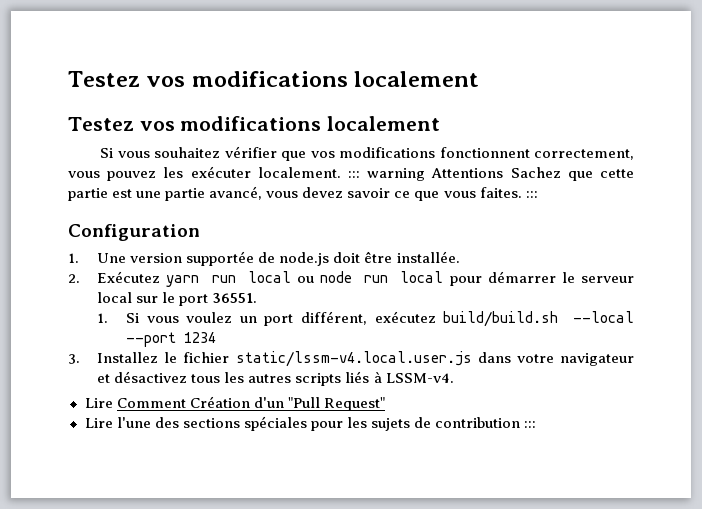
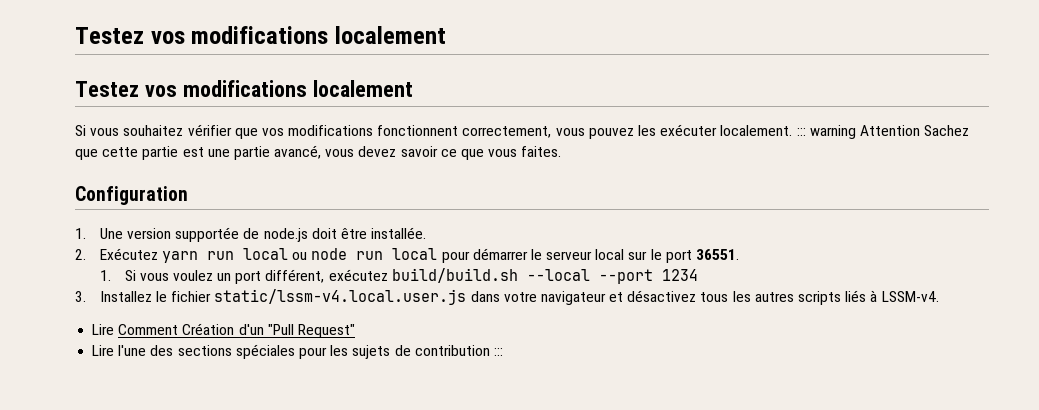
[431,168,504,178] Attentions -> [859,125,920,136] Attention
[525,191,538,198] ::: -> (562, 151) none

